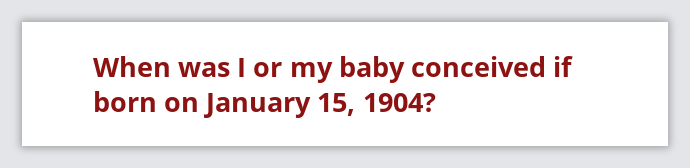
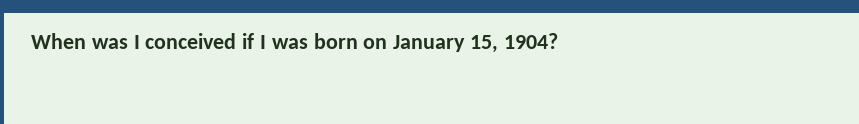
[253,56,574,83] or my baby conceived if -> [145,33,308,49] conceived if I was

